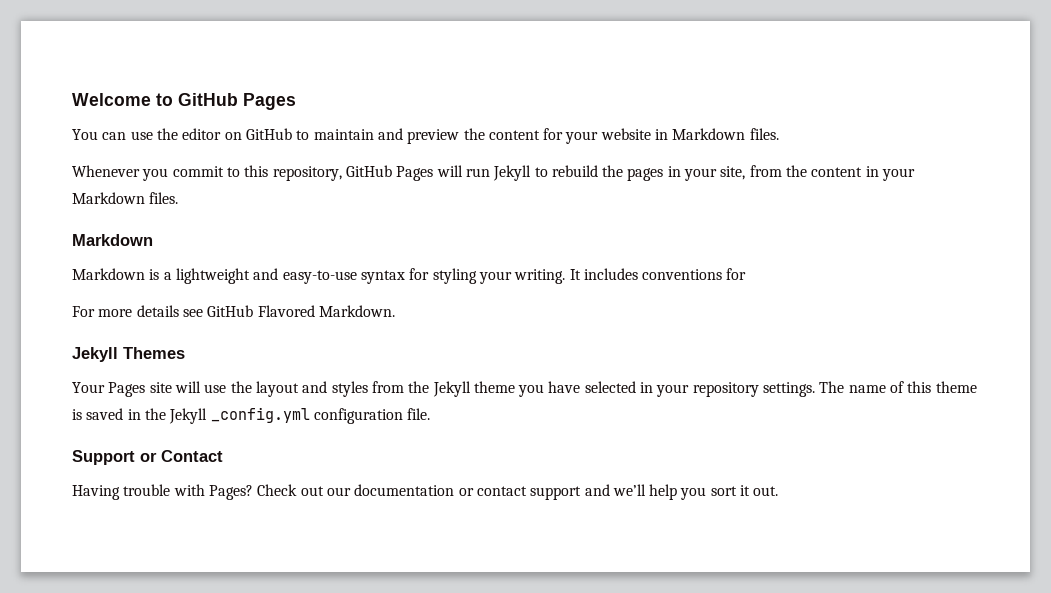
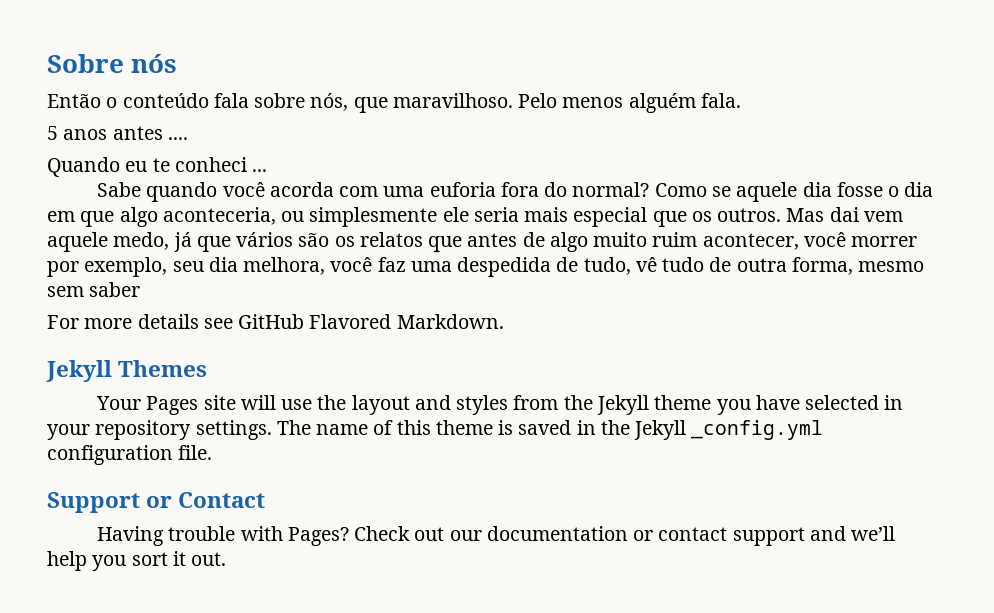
[72,93,296,110] [72,128,779,144] [72,165,916,181] [72,192,179,204] [72,234,153,246] [72,268,747,284] Welcome to GitHub Pages // You can use the editor on GitHub to maintain and preview the content for your website in Markdown files. // Whenever you commit to this repository, GitHub Pages will run Jekyll to rebuild the pages in your site, from the content in your Markdown files. // Markdown // Markdown is a lightweight and easy-to-use syntax for styling your writing. It includes conventions for -> [47,54,178,73] [47,93,741,113] [47,126,188,140] [47,157,268,177] [97,182,934,202] [47,207,903,227] [47,232,918,252] [47,257,925,277] [47,282,141,297] Sobre nós // Então o conteúdo fala sobre nós, que maravilhoso. Pelo menos alguém fala. // 5 anos antes .... // Quando eu te conheci ... // Sabe quando você acorda com uma euforia fora do normal? Como se aquele dia fosse o dia em que algo aconteceria, ou simplesmente ele seria mais especial que os outros. Mas dai vem aquele medo, já que vários são os relatos que antes de algo muito ruim acontecer, você morrer por exemplo, seu dia melhora, você faz uma despedida de tudo, vê tudo de outra forma, mesmo sem saber

